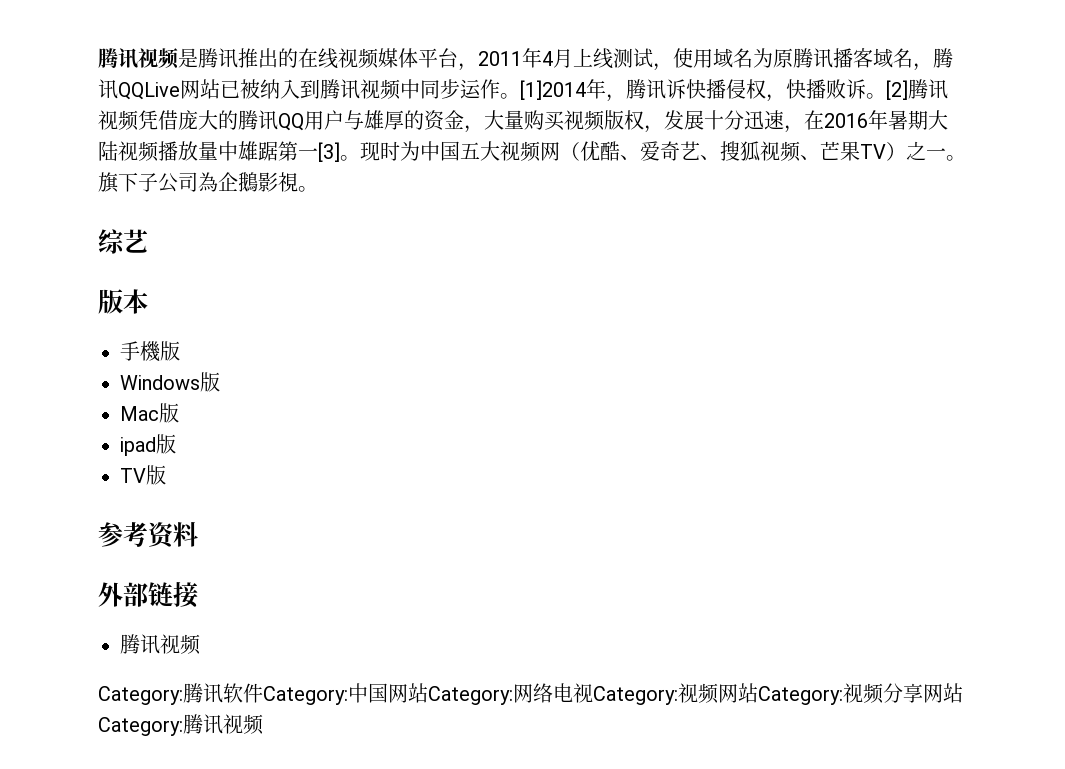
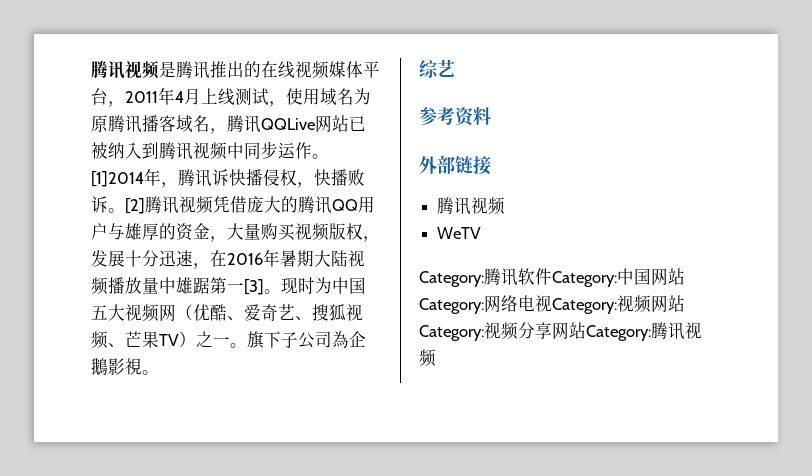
[98,289,148,314] [120,341,180,362] [120,372,220,392] [120,403,179,423] [120,434,176,456] [120,465,166,485] // 版本 // 手機版 // Windows版 // Mac版 // ipad版 // TV版 -> (455, 68) none
(201, 644) none -> [437,227,482,239] // WeTV

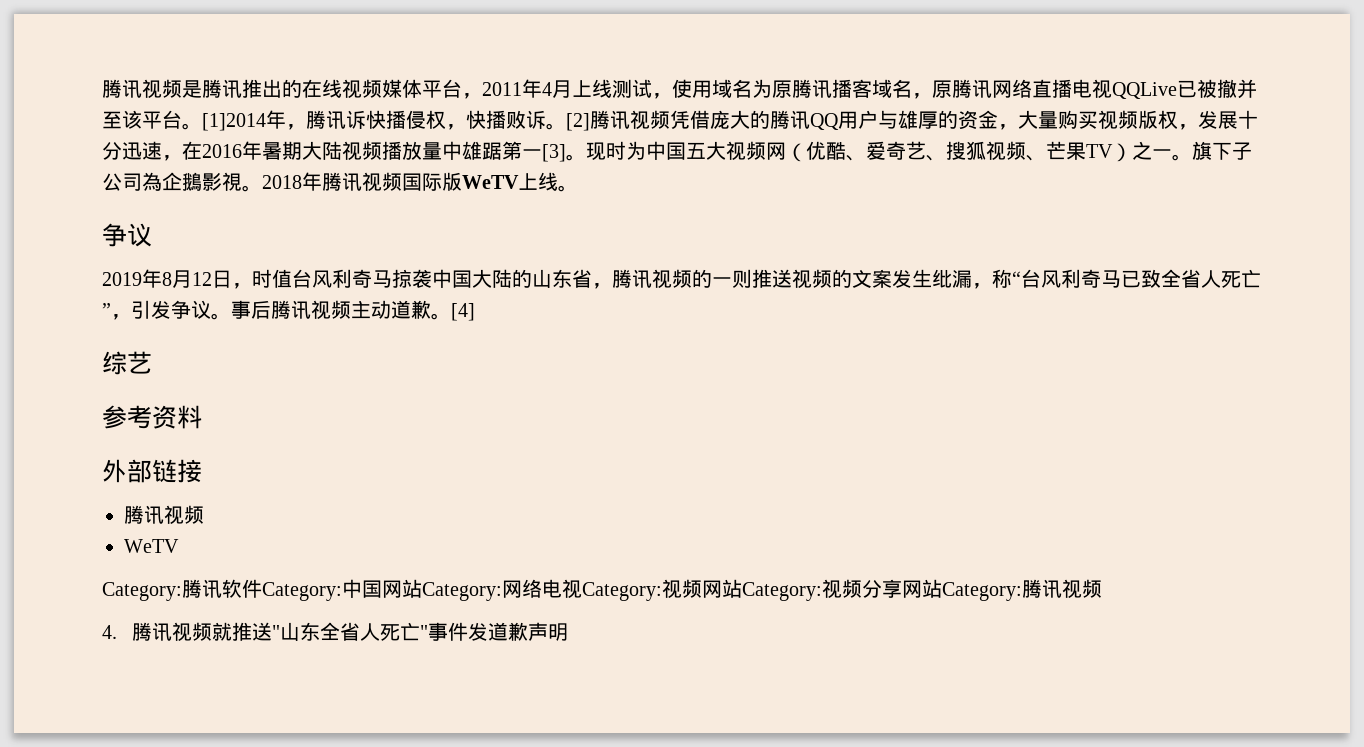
[227,115,366,133] [91,141,312,160] 腾讯QQLive网站已被纳入到腾讯视频中同步运作 -> [932,79,1257,99] [102,110,182,129] 原腾讯网络直播电视QQLive已被撤并至该平台
(159, 372) none -> [262,172,578,192] [102,223,152,247] [102,269,1261,289] [102,300,475,321] 2018年腾讯视频国际版WeTV上线。 // 争议 // 2019年8月12日，时值台风利奇马掠袭中国大陆的山东省，腾讯视频的一则推送视频的文案发生纰漏，称“台风利奇马已致全省人死亡”，引发争议。事后腾讯视频主动道歉。[4]
(436, 358) none -> [102,622,568,642] // 4.腾讯视频就推送"山东全省人死亡"事件发道歉声明

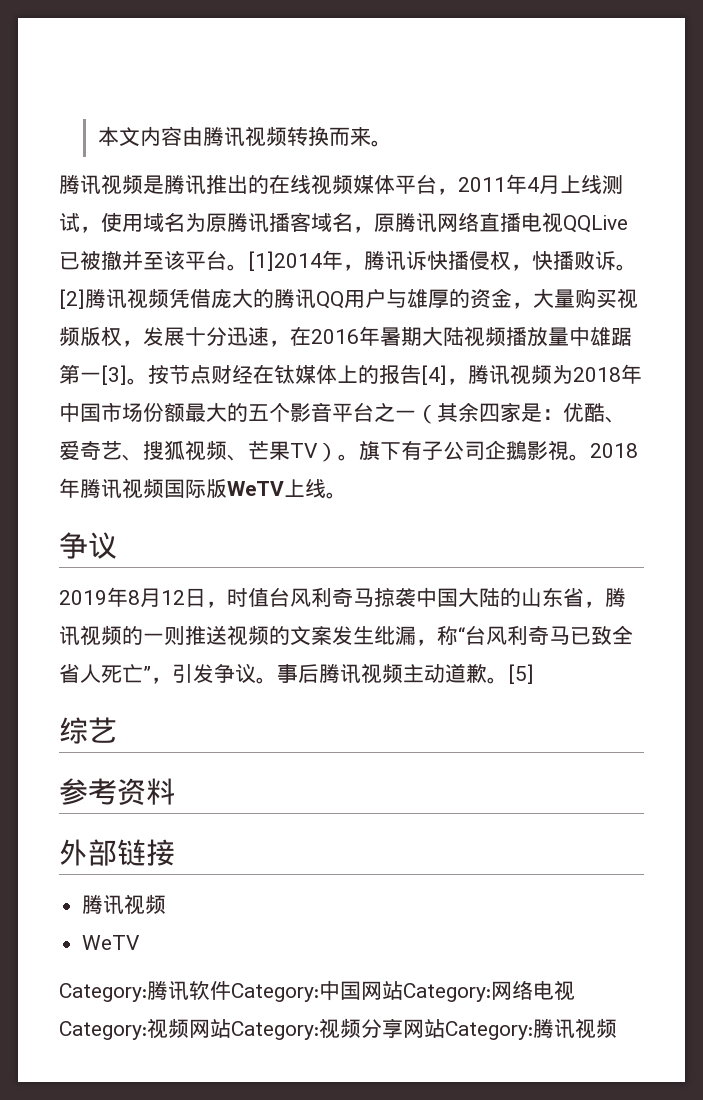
(102, 88) none -> [97,126,392,147] 本文内容由腾讯视频转换而来。 //
[586,141,806,162] 现时为中国五大视频网（ -> [148,364,642,385] [59,402,563,424] 按节点财经在钛媒体上的报告[4]，腾讯视频为2018年中国市场份额最大的五个影音平台之一（其余四家是：
[1132,141,1252,161] [102,172,162,191] 之一。旗下子公司為 -> [338,440,485,461] 。旗下有子公司
[451,303,475,321] [4] -> [508,664,534,684] [5]
[102,622,568,642] // 4.腾讯视频就推送"山东全省人死亡"事件发道歉声明 -> (617, 1028) none

